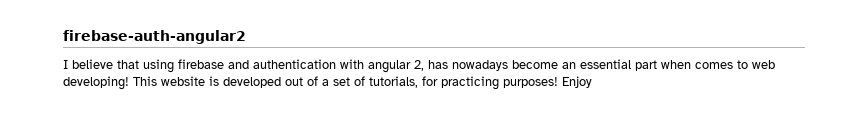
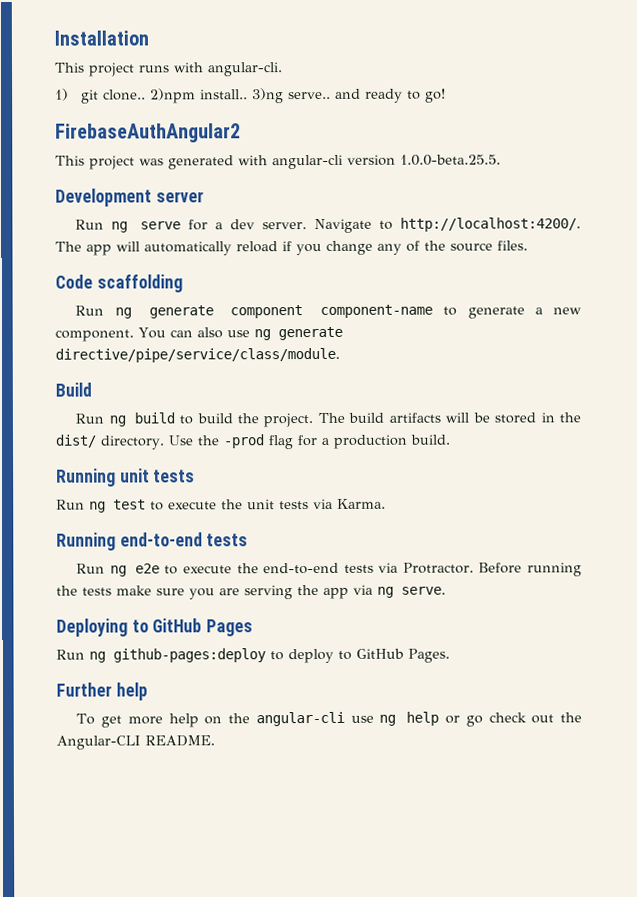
[63,30,246,44] [63,59,775,73] [63,76,592,90] firebase-auth-angular2 // I believe that using firebase and authentication with angular 2, has nowadays become an essential part when comes to web developing! This website is developed out of a set of tutorials, for practicing purposes! Enjoy -> [54,30,149,46] [54,62,283,77] [55,88,446,104] [55,123,241,143] [55,154,501,170] [55,188,204,207] [75,217,581,234] [55,240,528,256] [55,274,183,293] [75,304,582,319] [55,326,343,342] [55,347,340,363] [55,382,92,397] [75,412,581,428] [55,434,450,450] [56,468,196,487] [56,498,386,513] [56,532,249,551] [76,562,582,577] [56,584,446,600] [56,618,254,637] [56,648,450,664] [56,682,148,701] [76,711,582,728] [56,735,215,750] Installation // This project runs with angular-cli. // 1) git clone.. 2)npm install.. 3)ng serve.. and ready to go! // FirebaseAuthAngular2 // This project was generated with angular-cli version 1.0.0-beta.25.5. // Development server // Run ng serve for a dev server. Navigate to http://localhost:4200/. The app will automatically reload if you change any of the source files. // Code scaffolding // Run ng generate component component-name to generate a new component. You can also use ng generate directive/pipe/service/class/module. // Build // Run ng build to build the project. The build artifacts will be stored in the dist/ directory. Use the -prod flag for a production build. // Running unit tests // Run ng test to execute the unit tests via Karma. // Running end-to-end tests // Run ng e2e to execute the end-to-end tests via Protractor. Before running the tests make sure you are serving the app via ng serve. // Deploying to GitHub Pages // Run ng github-pages:deploy to deploy to GitHub Pages. // Further help // To get more help on the angular-cli use ng help or go check out the Angular-CLI README.

